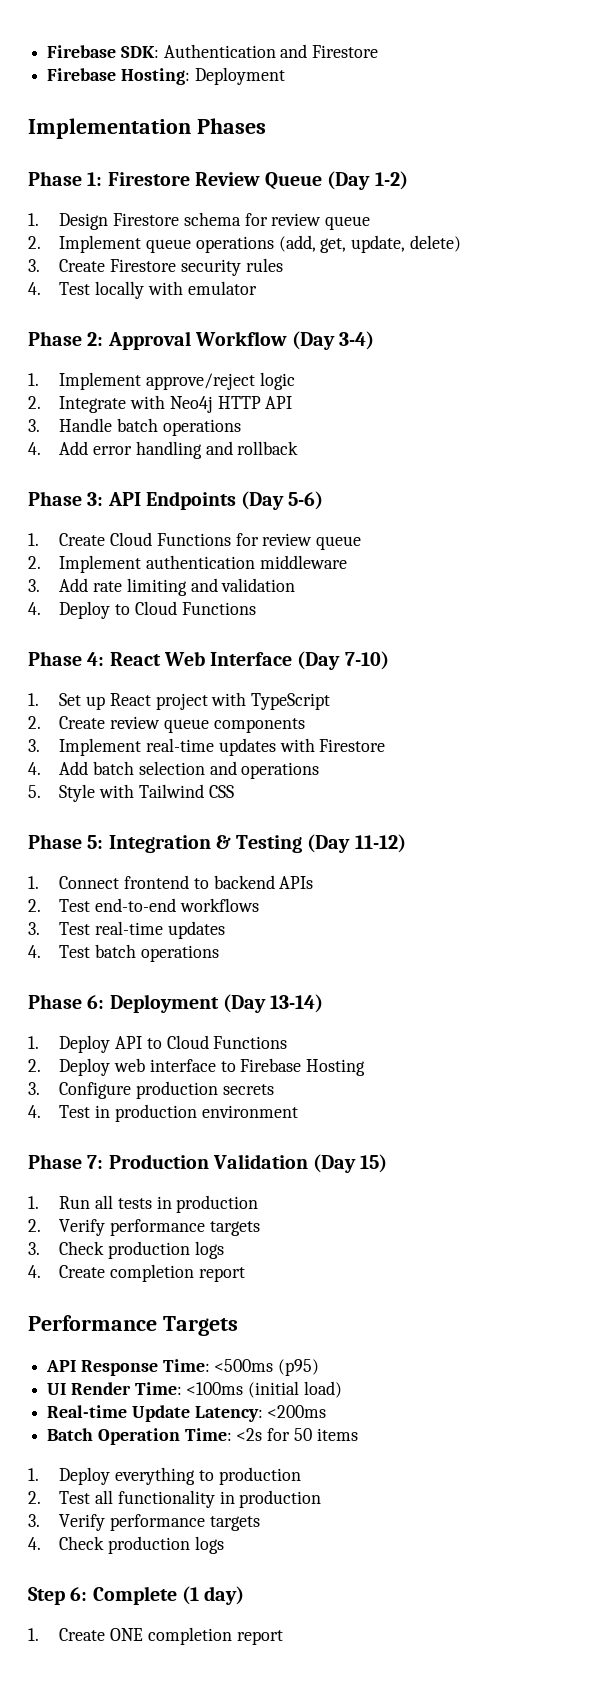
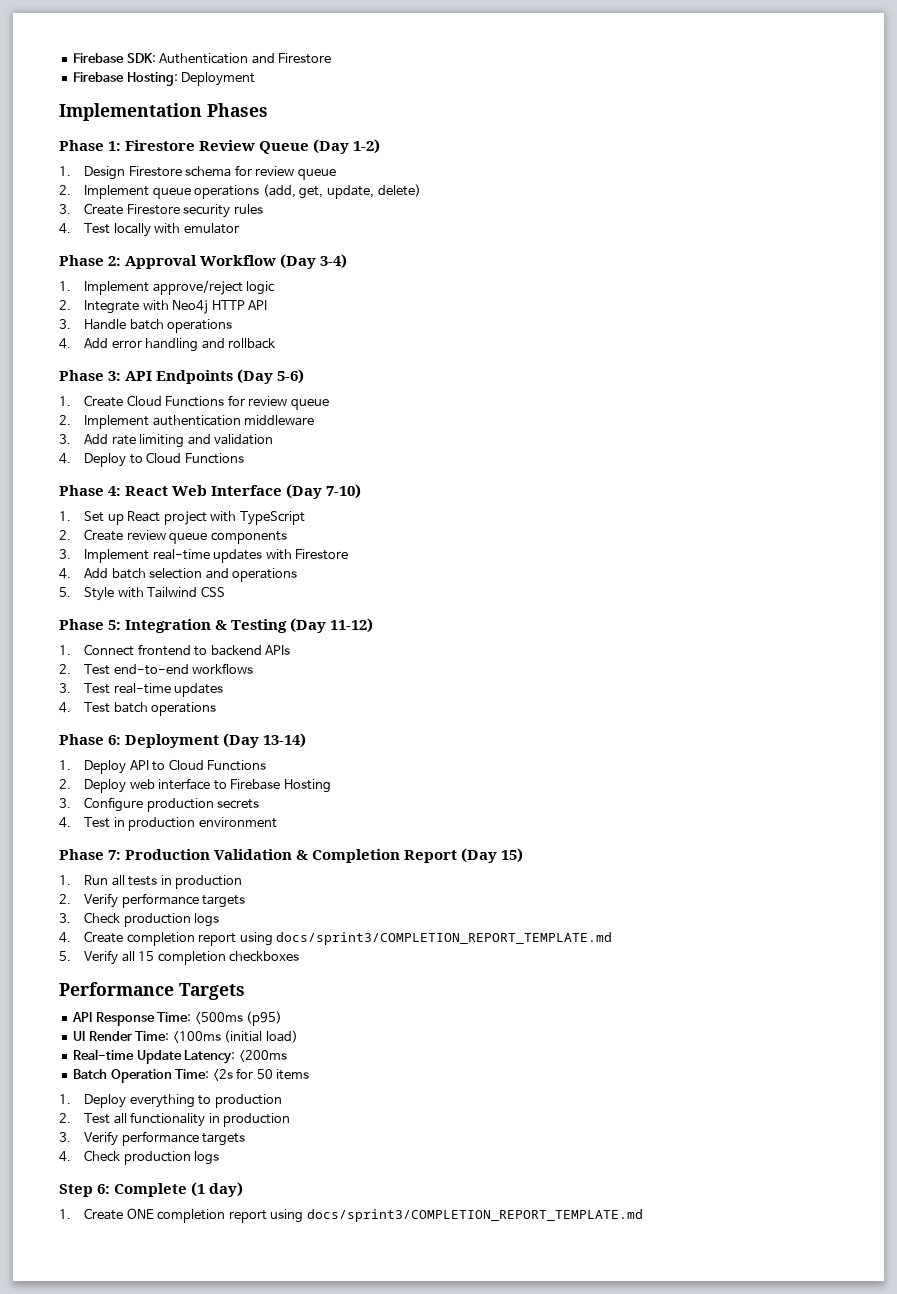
(308, 1161) none -> [296,849,458,863] & Completion Report
(245, 1274) none -> [239,932,613,946] [59,950,300,965] using docs/sprint3/COMPLETION_REPORT_TEMPLATE.md // 5. Verify all 15 completion checkboxes
(283, 1637) none -> [270,1209,644,1223] using docs/sprint3/COMPLETION_REPORT_TEMPLATE.md

